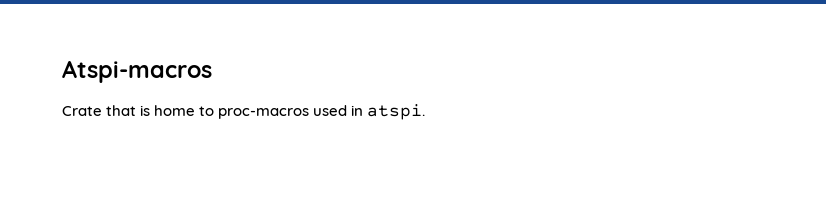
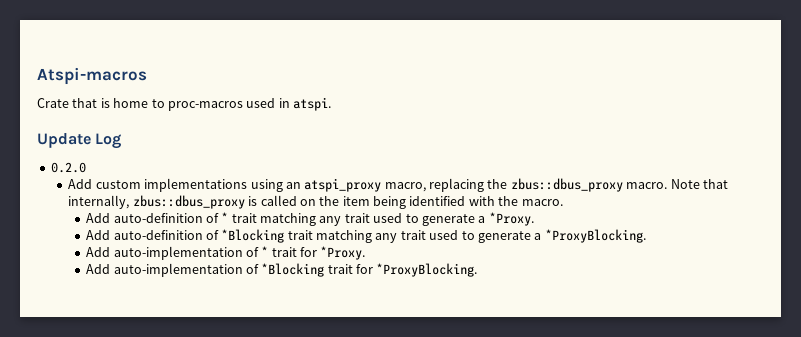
(426, 112) none -> [37,133,122,149] [50,162,86,173] [68,178,728,192] [68,195,563,209] [86,212,534,226] [86,229,646,243] [86,246,366,260] [86,263,478,277] // Update Log // 0.2.0 // Add custom implementations using an atspi_proxy macro, replacing the zbus::dbus_proxy macro. Note that internally, zbus::dbus_proxy is called on the item being identified with the macro. // Add auto-definition of * trait matching any trait used to generate a *Proxy. // Add auto-definition of *Blocking trait matching any trait used to generate a *ProxyBlocking. // Add auto-implementation of * trait for *Proxy. // Add auto-implementation of *Blocking trait for *ProxyBlocking.

